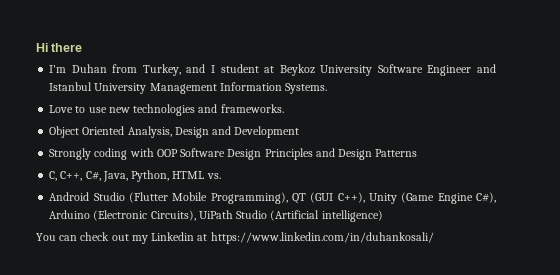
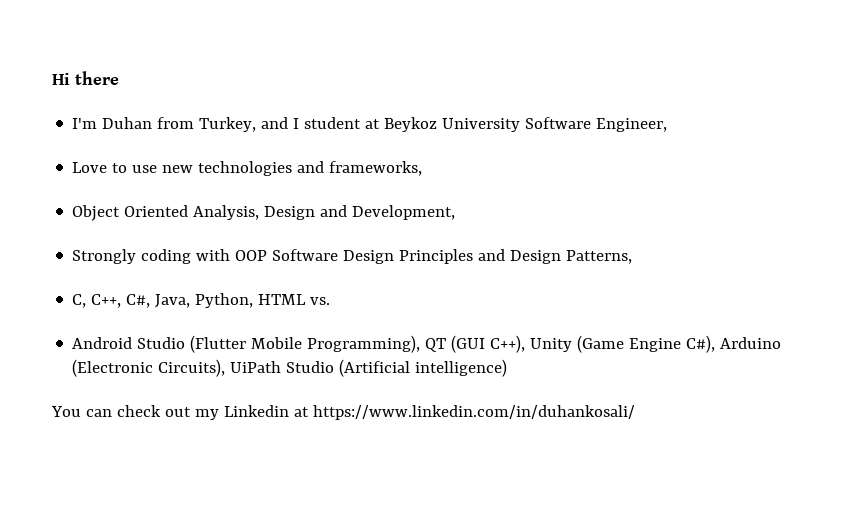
[427,64,496,76] [49,82,328,94] Engineer and Istanbul University Management Information Systems. -> [596,118,668,132] Engineer,
[220,104,284,113] frameworks. -> [329,161,423,176] frameworks,
[234,126,300,138] Development -> [352,205,456,220] Development,
[375,149,418,157] Patterns -> [566,250,633,264] Patterns,

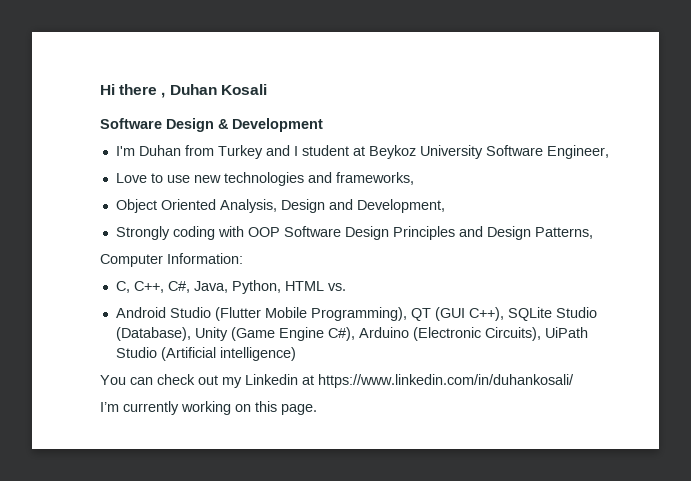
(119, 78) none -> [161,84,267,98] [100,118,323,132] , Duhan Kosali // Software Design & Development
[199,117,257,132] Turkey, -> [217,145,263,159] Turkey
(633, 257) none -> [100,253,243,267] // Computer Information:
(526, 344) none -> [507,307,597,321] [115,327,191,341] SQLite Studio (Database),
(635, 412) none -> [100,401,317,415] // I’m currently working on this page.

